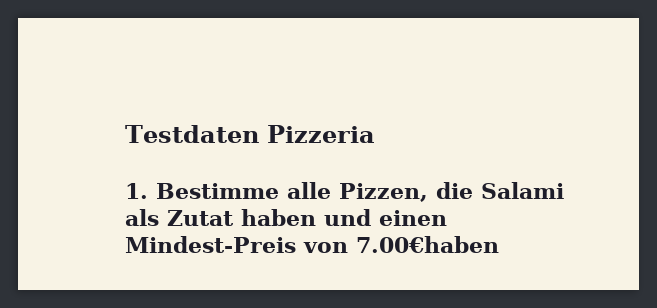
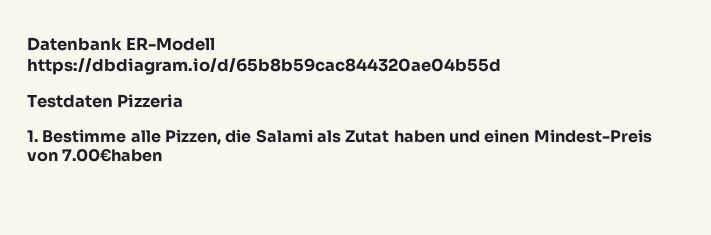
(125, 134) none -> [27,37,216,51] [27,58,501,75] Datenbank ER-Modell https://dbdiagram.io/d/65b8b59cac844320ae04b55d //

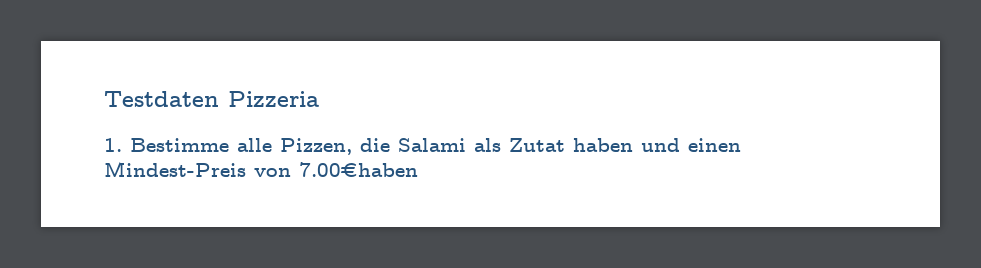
[27,37,216,51] [27,58,501,75] Datenbank ER-Modell https://dbdiagram.io/d/65b8b59cac844320ae04b55d // -> (104, 99) none

